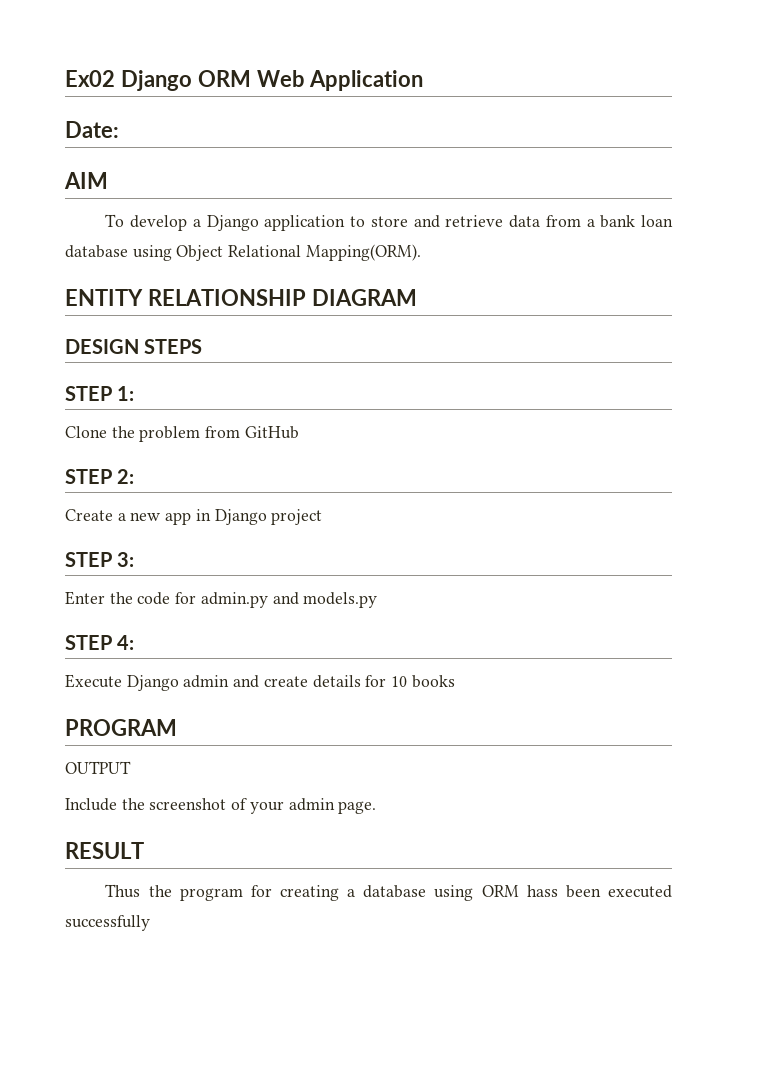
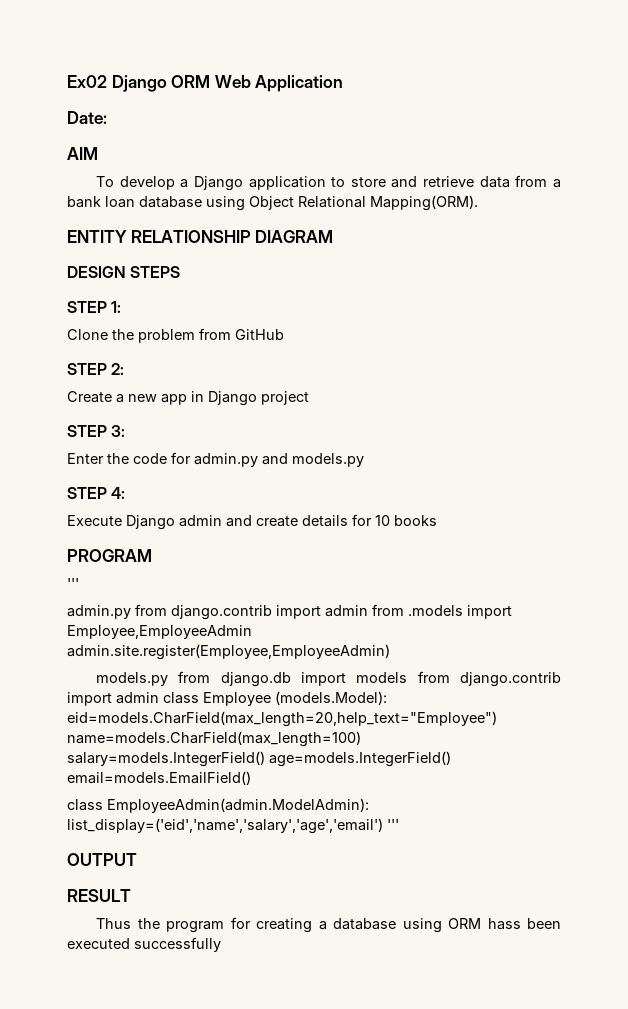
[65,761,131,774] [65,798,377,814] OUTPUT // Include the screenshot of your admin page. -> [67,578,79,589] [67,604,512,620] [67,625,252,639] [67,644,390,660] [96,671,561,687] [67,691,387,706] [67,711,497,727] [67,731,361,747] [67,751,451,767] [67,771,251,785] [67,798,369,813] [67,818,399,834] [67,853,137,866] ''' // admin.py from django.contrib import admin from .models import Employee,EmployeeAdmin admin.site.register(Employee,EmployeeAdmin) // models.py from django.db import models from django.contrib import admin class Employee (models.Model): eid=models.CharField(max_length=20,help_text="Employee") name=models.CharField(max_length=100) salary=models.IntegerField() age=models.IntegerField() email=models.EmailField() // class EmployeeAdmin(admin.ModelAdmin): list_display=('eid','name','salary','age','email') ''' // OUTPUT

